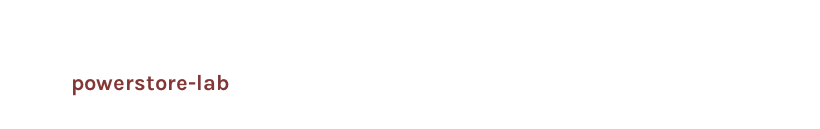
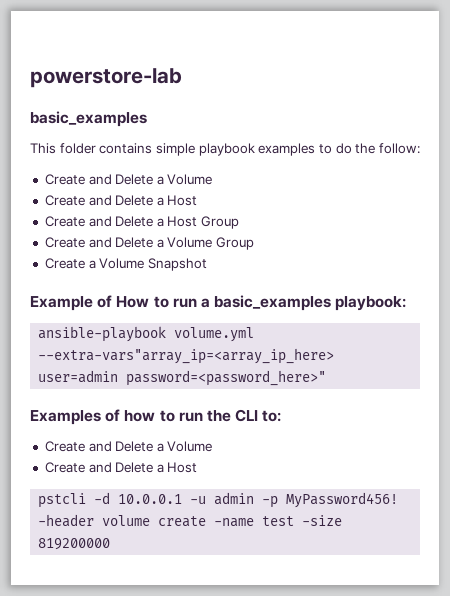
(230, 85) none -> [30,111,147,127] [30,143,420,156] [44,174,213,185] [44,195,198,206] [44,216,240,229] [44,237,255,250] [44,258,207,271] [30,295,407,311] [38,326,255,342] [38,348,335,364] [38,370,327,386] [30,409,282,425] [44,441,213,452] [44,462,198,473] [38,492,399,508] [38,514,343,527] [38,538,111,550] // basic_examples // This folder contains simple playbook examples to do the follow: // Create and Delete a Volume // Create and Delete a Host // Create and Delete a Host Group // Create and Delete a Volume Group // Create a Volume Snapshot // Example of How to run a basic_examples playbook: // ansible-playbook volume.yml --extra-vars"array_ip=<array_ip_here> user=admin password=<password_here>" // Examples of how to run the CLI to: // Create and Delete a Volume // Create and Delete a Host // pstcli -d 10.0.0.1 -u admin -p MyPassword456! -header volume create -name test -size 819200000

